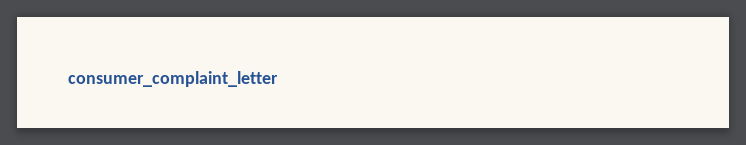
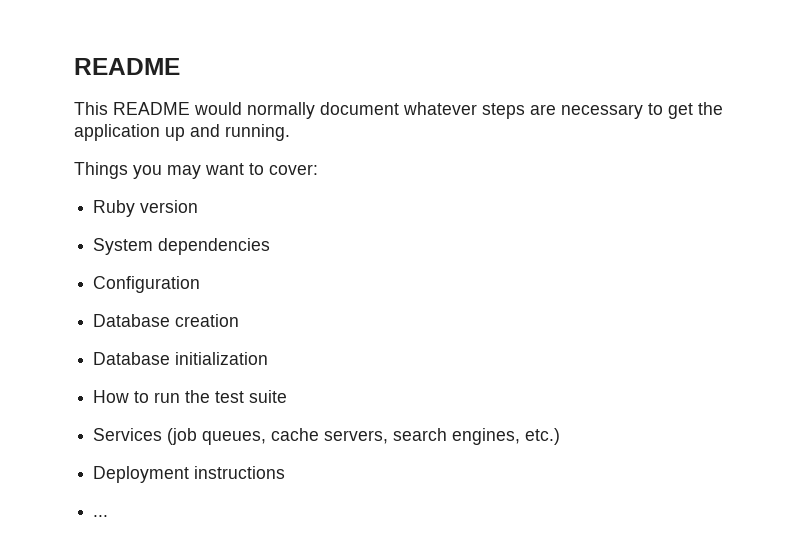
[68,71,278,87] consumer_complaint_letter -> [74,58,180,75] [74,102,723,119] [74,124,290,141] [74,162,318,179] [93,200,199,217] [93,238,271,255] [93,276,201,293] [93,314,240,327] [93,352,269,365] [93,390,288,403] [93,428,561,445] [93,466,286,483] [93,515,109,517] README // This README would normally document whatever steps are necessary to get the application up and running. // Things you may want to cover: // Ruby version // System dependencies // Configuration // Database creation // Database initialization // How to run the test suite // Services (job queues, cache servers, search engines, etc.) // Deployment instructions // ...

